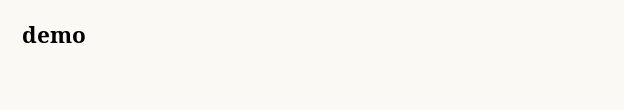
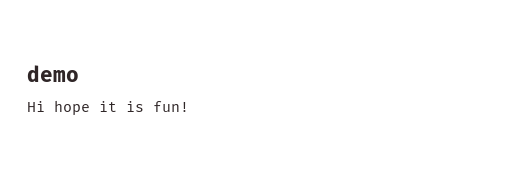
(86, 34) none -> [27,100,189,115] // Hi hope it is fun!

